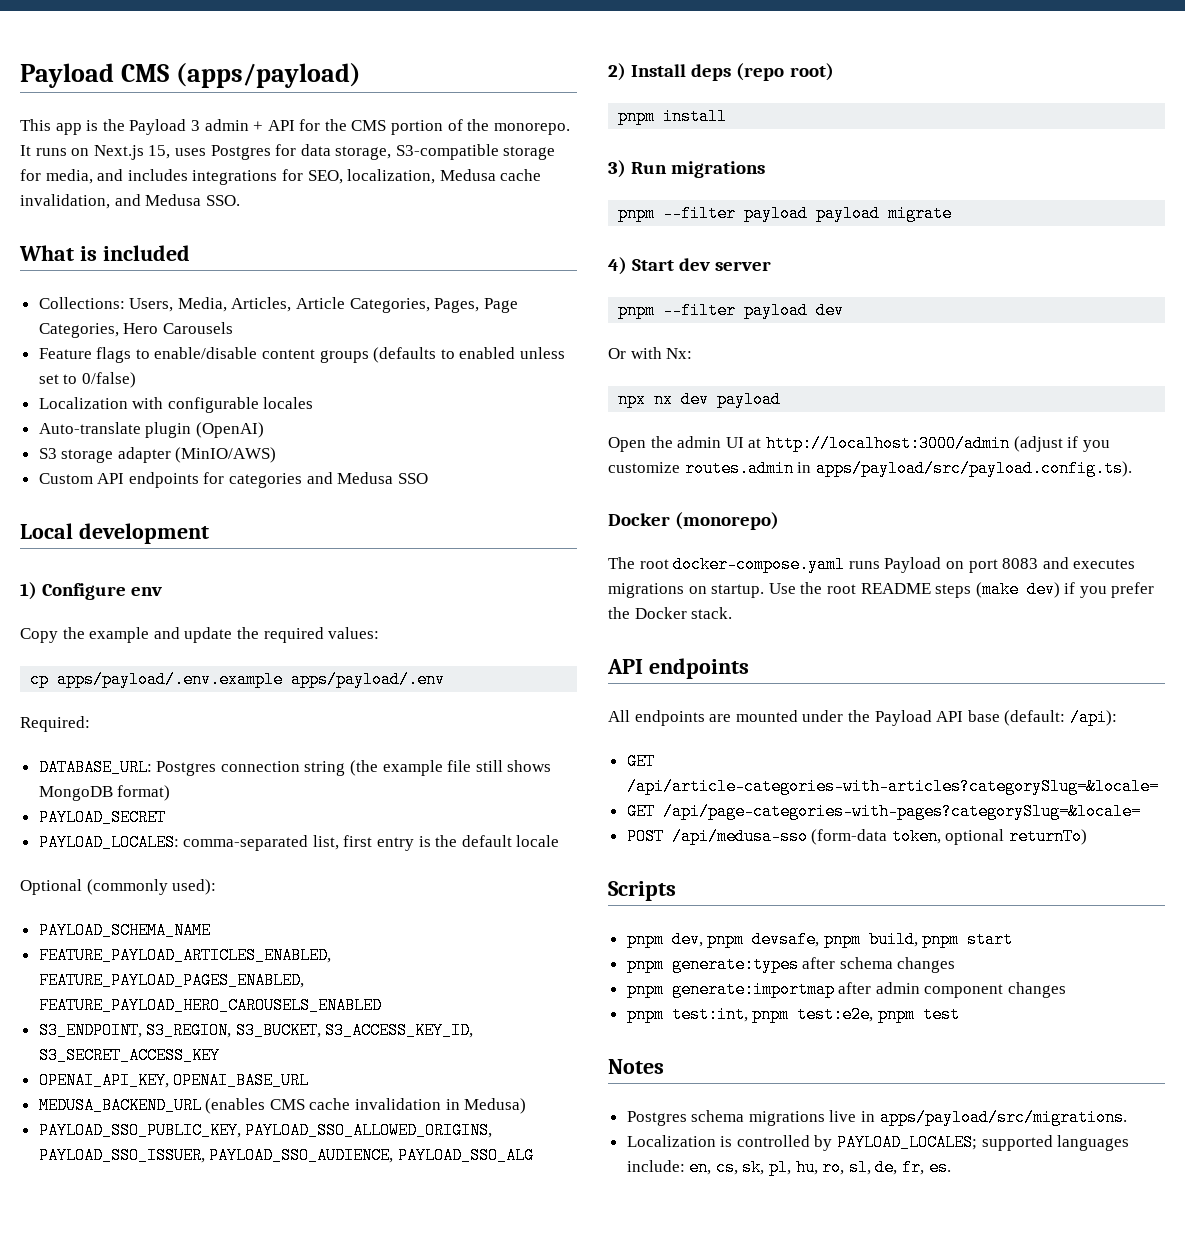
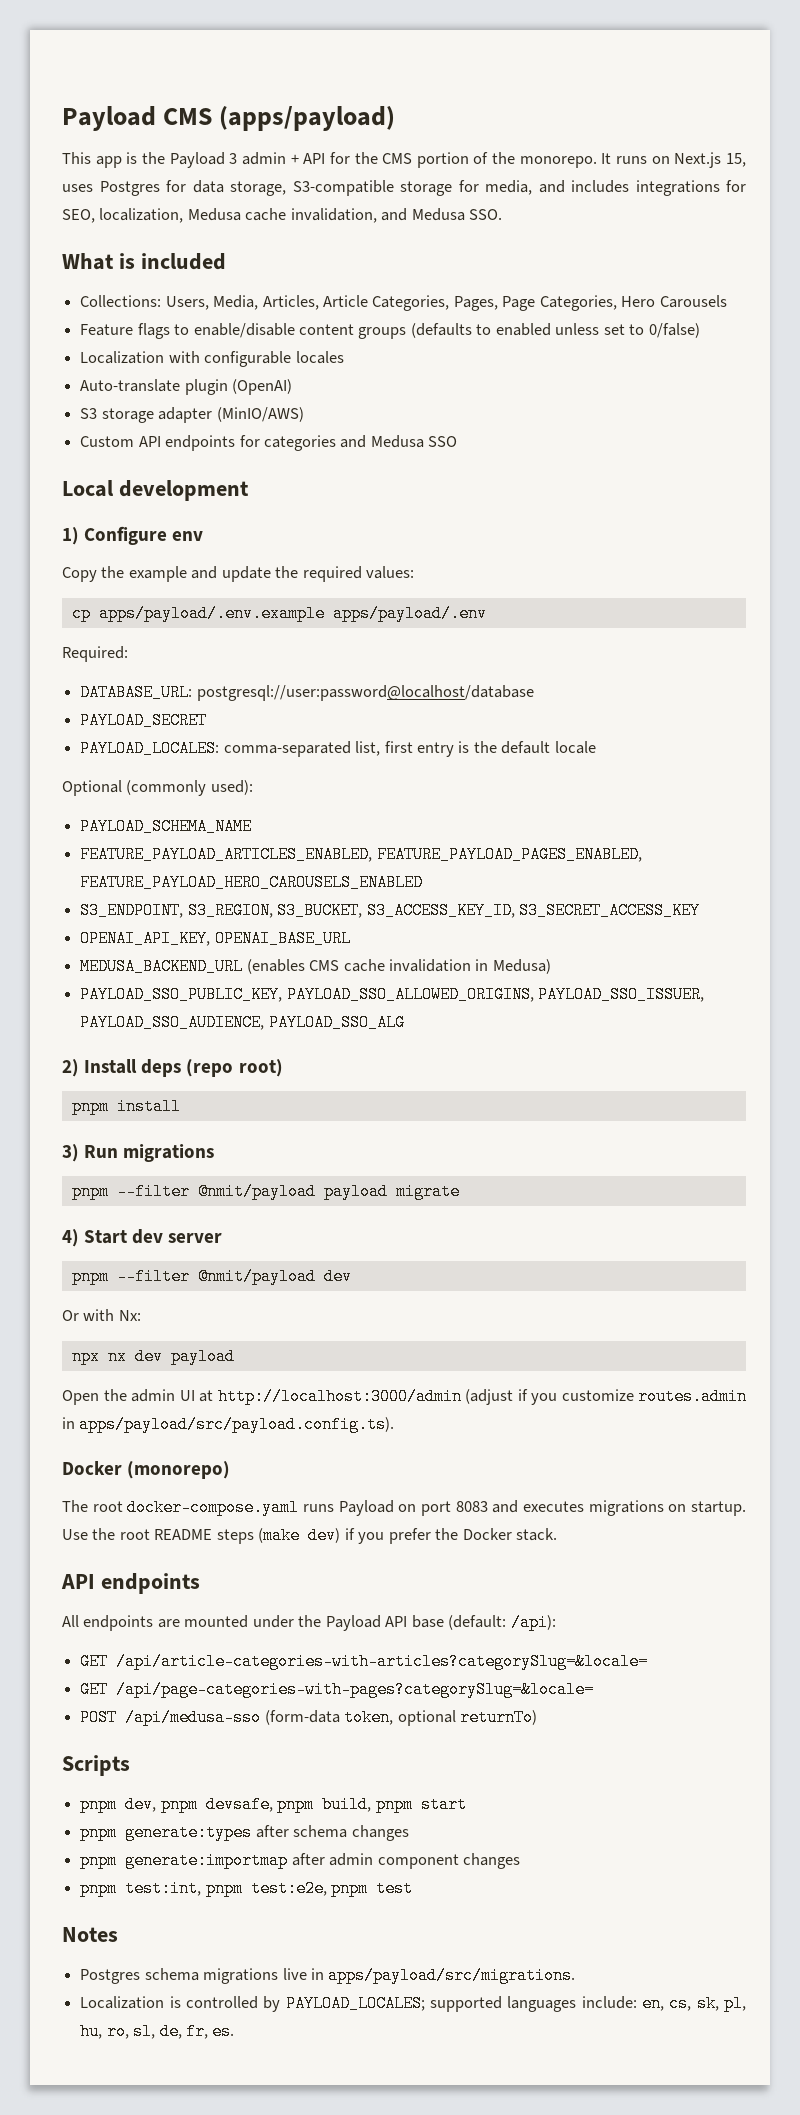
[156,760,552,776] [38,785,171,801] Postgres connection string (the example file still shows MongoDB format) -> [196,685,534,701] postgresql://user:password@localhost/database
[744,205,809,222] payload -> [197,1183,316,1200] @nmit/payload
[744,302,809,319] payload -> [197,1268,316,1285] @nmit/payload

